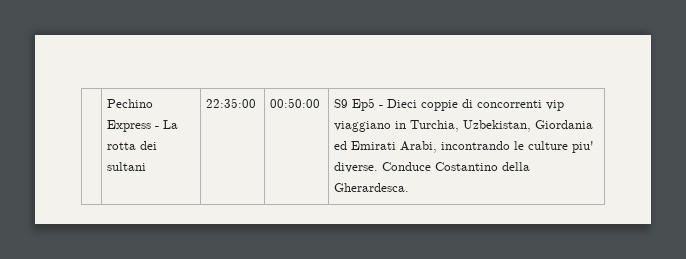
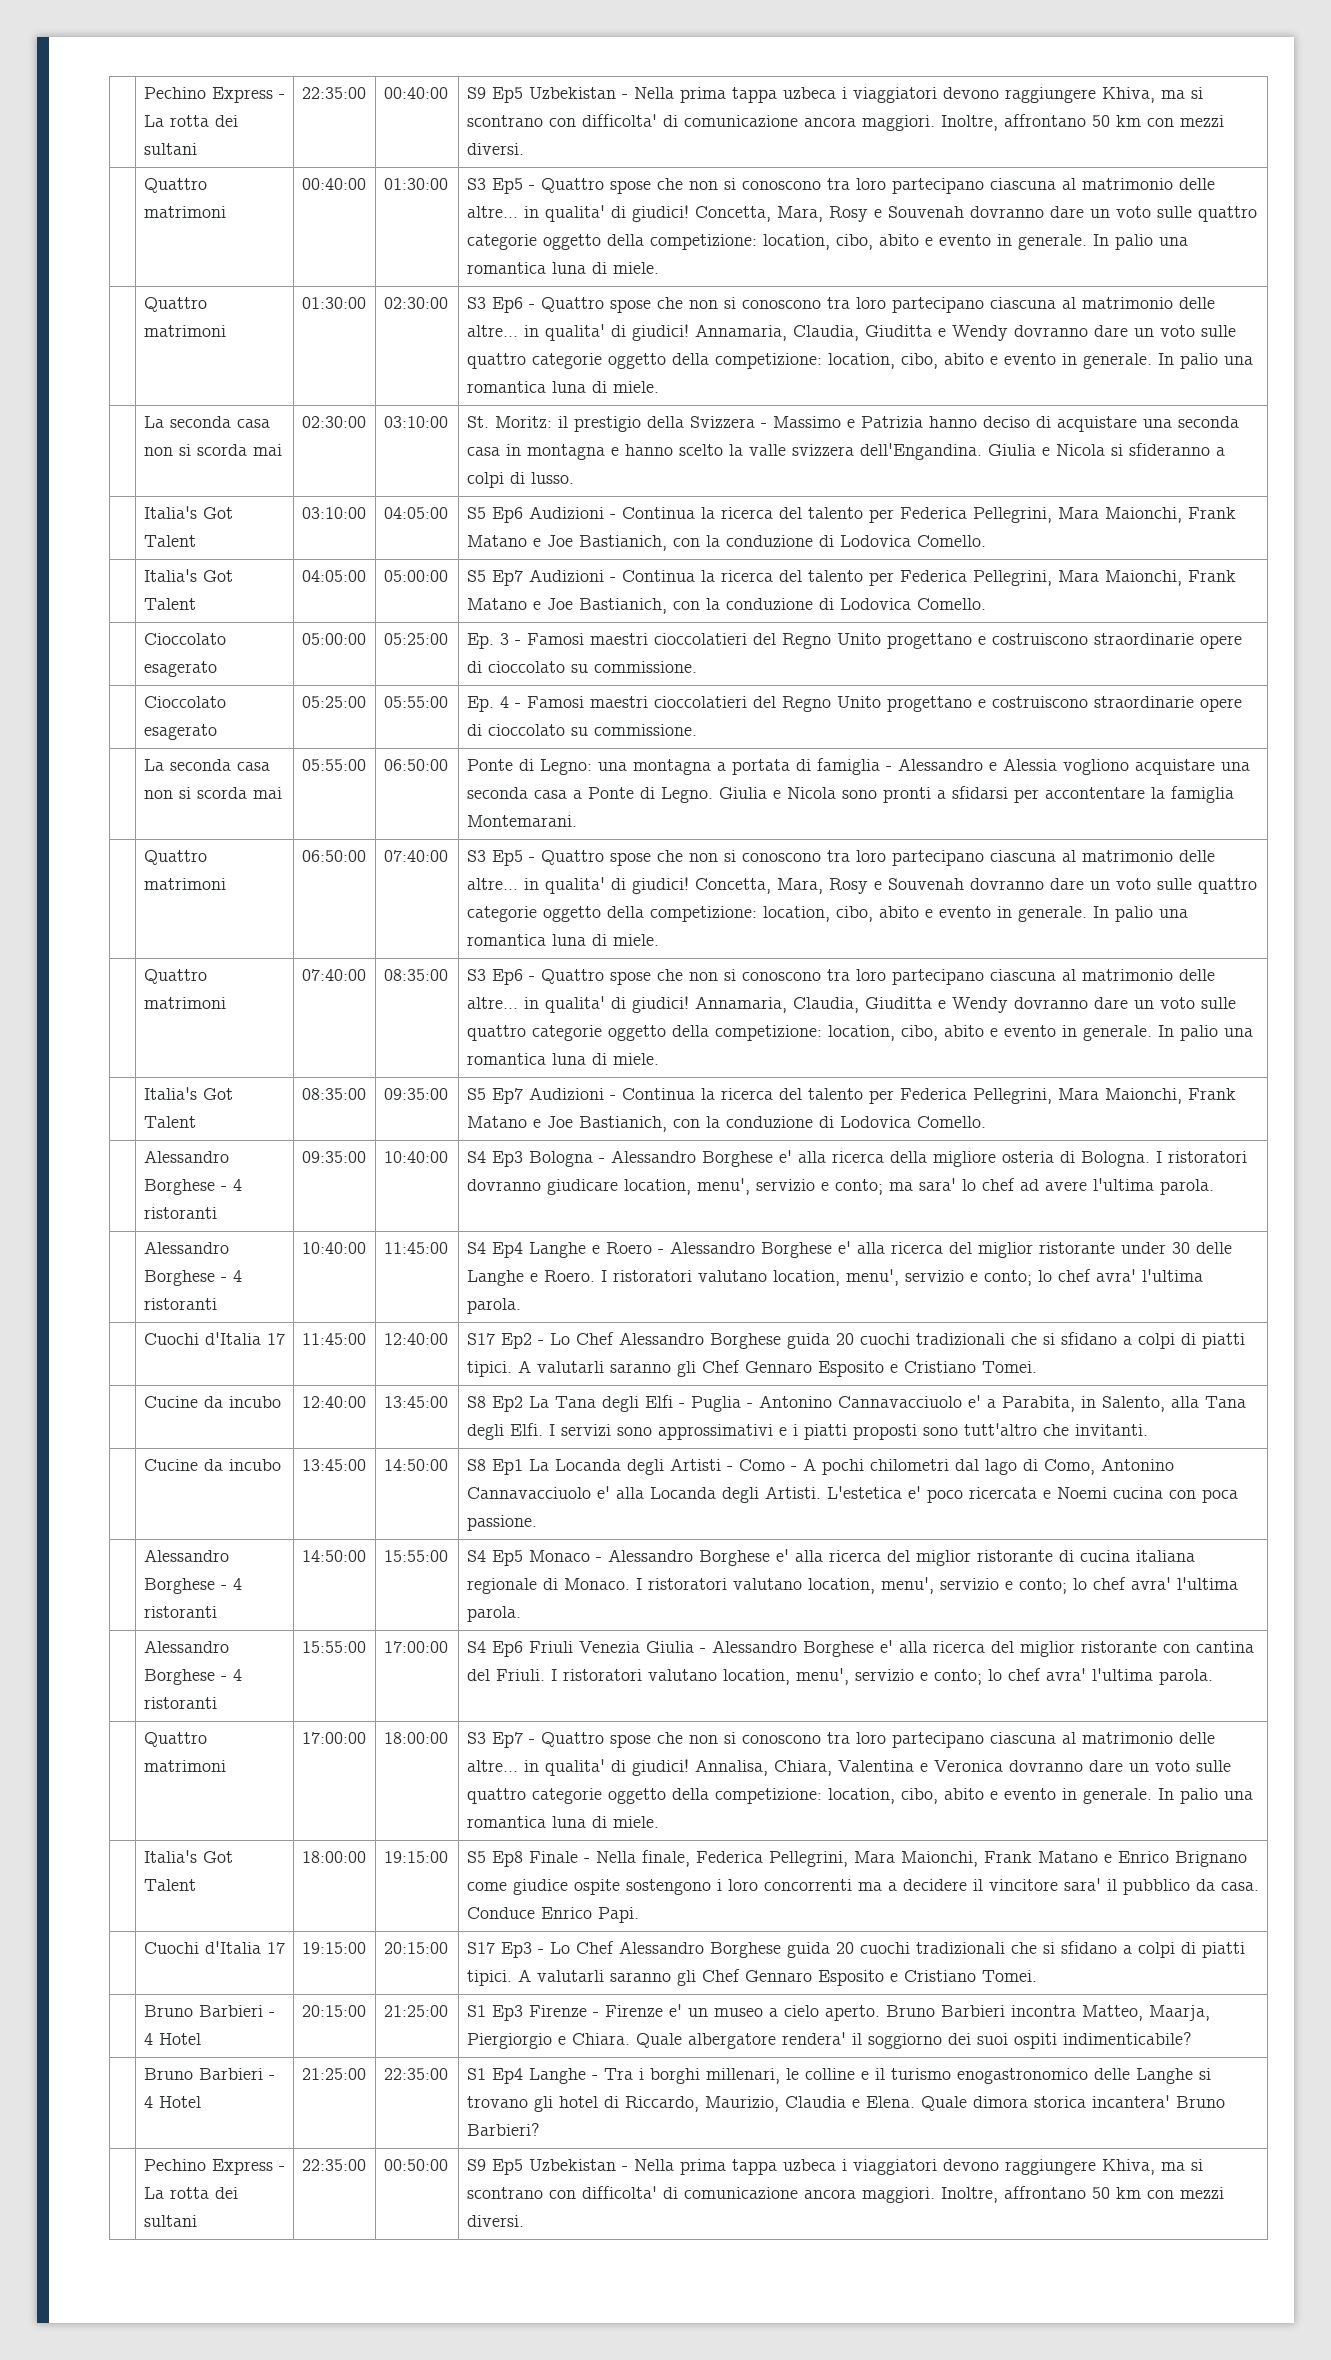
[107,99,154,108] [107,120,179,132] [107,141,158,150] [107,162,147,171] [206,98,257,108] [270,98,321,108] [334,98,565,111] [334,120,594,132] [334,141,595,153] [334,162,531,173] [334,183,410,192] | Pechino Express - La rotta dei sultani | 22:35:00 | 00:50:00 | S9 Ep5 - Dieci coppie di concorrenti vip viaggiano in Turchia, Uzbekistan, Giordania ed Emirati Arabi, incontrando le culture piu' diverse. Conduce Costantino della Gherardesca. -> [143,87,285,103] [143,115,238,127] [143,143,197,155] [301,87,366,99] [383,87,448,99] [466,87,1203,103] [466,114,1224,131] [466,143,524,155] [143,178,207,193] [143,206,226,218] [301,178,366,190] [383,178,448,190] [466,178,1215,194] [466,205,1257,222] [466,234,1188,250] [466,262,659,274] [143,297,207,312] [143,325,226,337] [301,297,366,309] [383,297,448,309] [466,297,1215,313] [466,324,1236,341] [466,353,1253,369] [466,381,659,393] [143,416,270,428] [143,444,282,456] [301,416,366,428] [383,416,448,428] [466,416,1239,432] [466,443,1225,460] [466,472,574,488] [143,506,233,519] [143,535,196,547] [301,507,366,519] [383,507,448,519] [466,506,1236,523] [466,535,986,551] [143,569,233,582] [143,598,196,610] [301,570,366,582] [383,570,448,582] [466,569,1236,586] [466,598,986,614] [143,633,226,645] [143,661,217,677] [301,633,366,645] [383,633,448,645] [466,633,1242,649] [466,661,697,673] [143,696,226,708] [143,724,217,740] [301,696,366,708] [383,696,448,708] [466,696,1242,712] [466,724,697,736] [143,759,270,771] [143,787,282,799] [301,759,366,771] [383,759,448,771] [466,758,1250,775] [466,786,1234,803] [466,815,577,827] [143,850,207,865] [143,878,226,890] [301,850,366,862] [383,850,448,862] [466,850,1215,866] [466,877,1257,894] [466,906,1188,922] [466,934,659,946] [143,969,207,984] [143,997,226,1009] [301,969,366,981] [383,969,448,981] [466,969,1215,985] [466,996,1236,1013] [466,1025,1253,1041] [466,1053,659,1065] [143,1087,233,1100] [143,1116,196,1128] [301,1088,366,1100] [383,1088,448,1100] [466,1087,1236,1104] [466,1116,986,1132] [143,1150,229,1163] [143,1179,242,1195] [143,1207,217,1219] [301,1151,366,1163] [383,1151,448,1163] [466,1150,1247,1167] [466,1178,1214,1195] [143,1241,229,1254] [143,1270,242,1286] [143,1298,217,1310] [301,1242,366,1254] [383,1242,448,1254] [466,1241,1232,1258] [466,1269,1203,1286] [466,1298,521,1314] [143,1332,285,1345] [301,1333,366,1345] [383,1333,448,1345] [466,1332,1245,1349] [466,1360,1037,1377] [143,1396,281,1408] [301,1396,366,1408] [383,1396,448,1408] [466,1395,1246,1412] [466,1423,1148,1440] [143,1459,281,1471] [301,1459,366,1471] [383,1459,448,1471] [466,1458,1174,1475] [466,1486,1238,1503] [466,1515,537,1531] [143,1549,229,1562] [143,1578,242,1594] [143,1606,217,1618] [301,1550,366,1562] [383,1550,448,1562] [466,1549,1195,1566] [466,1577,1238,1594] [466,1606,521,1622] [143,1640,229,1653] [143,1669,242,1685] [143,1697,217,1709] [301,1641,366,1653] [383,1641,448,1653] [466,1640,1254,1657] [466,1668,1213,1685] [143,1732,207,1747] [143,1760,226,1772] [301,1732,366,1744] [383,1732,448,1744] [466,1732,1215,1748] [466,1759,1231,1776] [466,1788,1253,1804] [466,1816,659,1828] [143,1850,233,1863] [143,1879,196,1891] [301,1851,366,1863] [383,1851,448,1863] [466,1850,1247,1867] [466,1878,1259,1895] [466,1907,639,1923] [143,1941,285,1954] [301,1942,366,1954] [383,1942,448,1954] [466,1941,1245,1958] [466,1969,1037,1986] [143,2005,275,2017] [143,2033,201,2045] [301,2005,366,2017] [383,2005,448,2017] [466,2004,1210,2021] [466,2032,1192,2049] [143,2068,275,2080] [143,2096,201,2108] [301,2068,366,2080] [383,2068,448,2080] [466,2068,1211,2084] [466,2095,1225,2112] [466,2123,540,2136] [143,2159,285,2175] [143,2187,238,2199] [143,2215,197,2227] [301,2159,366,2171] [383,2159,448,2171] [466,2159,1203,2175] [466,2186,1224,2203] [466,2215,524,2227] | Pechino Express - La rotta dei sultani | 22:35:00 | 00:40:00 | S9 Ep5 Uzbekistan - Nella prima tappa uzbeca i viaggiatori devono raggiungere Khiva, ma si scontrano con difficolta' di comunicazione ancora maggiori. Inoltre, affrontano 50 km con mezzi diversi. // | Quattro matrimoni | 00:40:00 | 01:30:00 | S3 Ep5 - Quattro spose che non si conoscono tra loro partecipano ciascuna al matrimonio delle altre... in qualita' di giudici! Concetta, Mara, Rosy e Souvenah dovranno dare un voto sulle quattro categorie oggetto della competizione: location, cibo, abito e evento in generale. In palio una romantica luna di miele. // | Quattro matrimoni | 01:30:00 | 02:30:00 | S3 Ep6 - Quattro spose che non si conoscono tra loro partecipano ciascuna al matrimonio delle altre... in qualita' di giudici! Annamaria, Claudia, Giuditta e Wendy dovranno dare un voto sulle quattro categorie oggetto della competizione: location, cibo, abito e evento in generale. In palio una romantica luna di miele. // | La seconda casa non si scorda mai | 02:30:00 | 03:10:00 | St. Moritz: il prestigio della Svizzera - Massimo e Patrizia hanno deciso di acquistare una seconda casa in montagna e hanno scelto la valle svizzera dell'Engandina. Giulia e Nicola si sfideranno a colpi di lusso. // | Italia's Got Talent | 03:10:00 | 04:05:00 | S5 Ep6 Audizioni - Continua la ricerca del talento per Federica Pellegrini, Mara Maionchi, Frank Matano e Joe Bastianich, con la conduzione di Lodovica Comello. // | Italia's Got Talent | 04:05:00 | 05:00:00 | S5 Ep7 Audizioni - Continua la ricerca del talento per Federica Pellegrini, Mara Maionchi, Frank Matano e Joe Bastianich, con la conduzione di Lodovica Comello. // | Cioccolato esagerato | 05:00:00 | 05:25:00 | Ep. 3 - Famosi maestri cioccolatieri del Regno Unito progettano e costruiscono straordinarie opere di cioccolato su commissione. // | Cioccolato esagerato | 05:25:00 | 05:55:00 | Ep. 4 - Famosi maestri cioccolatieri del Regno Unito progettano e costruiscono straordinarie opere di cioccolato su commissione. // | La seconda casa non si scorda mai | 05:55:00 | 06:50:00 | Ponte di Legno: una montagna a portata di famiglia - Alessandro e Alessia vogliono acquistare una seconda casa a Ponte di Legno. Giulia e Nicola sono pronti a sfidarsi per accontentare la famiglia Montemarani. // | Quattro matrimoni | 06:50:00 | 07:40:00 | S3 Ep5 - Quattro spose che non si conoscono tra loro partecipano ciascuna al matrimonio delle altre... in qualita' di giudici! Concetta, Mara, Rosy e Souvenah dovranno dare un voto sulle quattro categorie oggetto della competizione: location, cibo, abito e evento in generale. In palio una romantica luna di miele. // | Quattro matrimoni | 07:40:00 | 08:35:00 | S3 Ep6 - Quattro spose che non si conoscono tra loro partecipano ciascuna al matrimonio delle altre... in qualita' di giudici! Annamaria, Claudia, Giuditta e Wendy dovranno dare un voto sulle quattro categorie oggetto della competizione: location, cibo, abito e evento in generale. In palio una romantica luna di miele. // | Italia's Got Talent | 08:35:00 | 09:35:00 | S5 Ep7 Audizioni - Continua la ricerca del talento per Federica Pellegrini, Mara Maionchi, Frank Matano e Joe Bastianich, con la conduzione di Lodovica Comello. // | Alessandro Borghese - 4 ristoranti | 09:35:00 | 10:40:00 | S4 Ep3 Bologna - Alessandro Borghese e' alla ricerca della migliore osteria di Bologna. I ristoratori dovranno giudicare location, menu', servizio e conto; ma sara' lo chef ad avere l'ultima parola. // | Alessandro Borghese - 4 ristoranti | 10:40:00 | 11:45:00 | S4 Ep4 Langhe e Roero - Alessandro Borghese e' alla ricerca del miglior ristorante under 30 delle Langhe e Roero. I ristoratori valutano location, menu', servizio e conto; lo chef avra' l'ultima parola. // | Cuochi d'Italia 17 | 11:45:00 | 12:40:00 | S17 Ep2 - Lo Chef Alessandro Borghese guida 20 cuochi tradizionali che si sfidano a colpi di piatti tipici. A valutarli saranno gli Chef Gennaro Esposito e Cristiano Tomei. // | Cucine da incubo | 12:40:00 | 13:45:00 | S8 Ep2 La Tana degli Elfi - Puglia - Antonino Cannavacciuolo e' a Parabita, in Salento, alla Tana degli Elfi. I servizi sono approssimativi e i piatti proposti sono tutt'altro che invitanti. // | Cucine da incubo | 13:45:00 | 14:50:00 | S8 Ep1 La Locanda degli Artisti - Como - A pochi chilometri dal lago di Como, Antonino Cannavacciuolo e' alla Locanda degli Artisti. L'estetica e' poco ricercata e Noemi cucina con poca passione. // | Alessandro Borghese - 4 ristoranti | 14:50:00 | 15:55:00 | S4 Ep5 Monaco - Alessandro Borghese e' alla ricerca del miglior ristorante di cucina italiana regionale di Monaco. I ristoratori valutano location, menu', servizio e conto; lo chef avra' l'ultima parola. // | Alessandro Borghese - 4 ristoranti | 15:55:00 | 17:00:00 | S4 Ep6 Friuli Venezia Giulia - Alessandro Borghese e' alla ricerca del miglior ristorante con cantina del Friuli. I ristoratori valutano location, menu', servizio e conto; lo chef avra' l'ultima parola. // | Quattro matrimoni | 17:00:00 | 18:00:00 | S3 Ep7 - Quattro spose che non si conoscono tra loro partecipano ciascuna al matrimonio delle altre... in qualita' di giudici! Annalisa, Chiara, Valentina e Veronica dovranno dare un voto sulle quattro categorie oggetto della competizione: location, cibo, abito e evento in generale. In palio una romantica luna di miele. // | Italia's Got Talent | 18:00:00 | 19:15:00 | S5 Ep8 Finale - Nella finale, Federica Pellegrini, Mara Maionchi, Frank Matano e Enrico Brignano come giudice ospite sostengono i loro concorrenti ma a decidere il vincitore sara' il pubblico da casa. Conduce Enrico Papi. // | Cuochi d'Italia 17 | 19:15:00 | 20:15:00 | S17 Ep3 - Lo Chef Alessandro Borghese guida 20 cuochi tradizionali che si sfidano a colpi di piatti tipici. A valutarli saranno gli Chef Gennaro Esposito e Cristiano Tomei. // | Bruno Barbieri - 4 Hotel | 20:15:00 | 21:25:00 | S1 Ep3 Firenze - Firenze e' un museo a cielo aperto. Bruno Barbieri incontra Matteo, Maarja, Piergiorgio e Chiara. Quale albergatore rendera' il soggiorno dei suoi ospiti indimenticabile? // | Bruno Barbieri - 4 Hotel | 21:25:00 | 22:35:00 | S1 Ep4 Langhe - Tra i borghi millenari, le colline e il turismo enogastronomico delle Langhe si trovano gli hotel di Riccardo, Maurizio, Claudia e Elena. Quale dimora storica incantera' Bruno Barbieri? // | Pechino Express - La rotta dei sultani | 22:35:00 | 00:50:00 | S9 Ep5 Uzbekistan - Nella prima tappa uzbeca i viaggiatori devono raggiungere Khiva, ma si scontrano con difficolta' di comunicazione ancora maggiori. Inoltre, affrontano 50 km con mezzi diversi.

